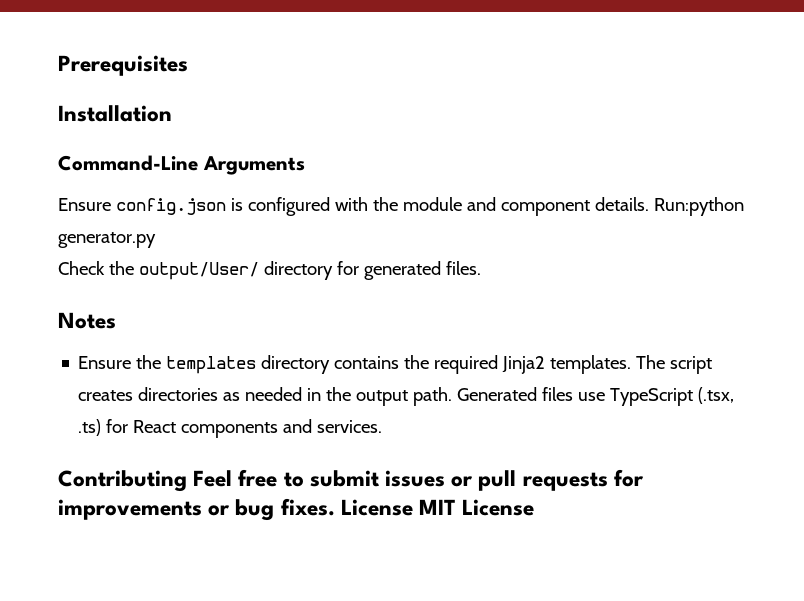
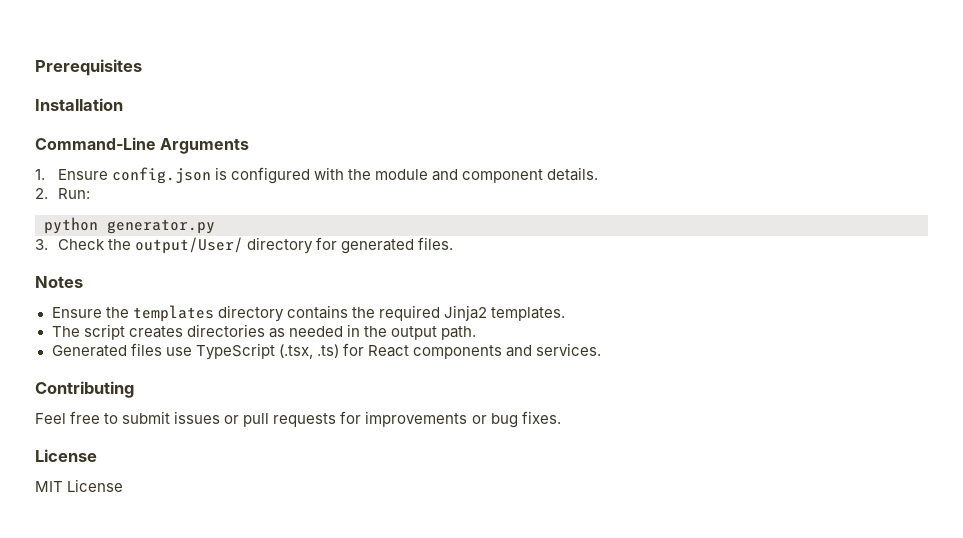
(305, 165) none -> [35,169,45,180] 1.
[653,197,744,216] Run:python -> [35,188,90,199] [44,217,98,234] // 2. Run: // python
(156, 240) none -> [35,239,48,250] 3.
(632, 364) none -> (565, 314) //
(453, 396) none -> (476, 333) //
(187, 481) none -> (134, 389) //
[340,499,413,516] License -> [35,449,97,462] // License //

